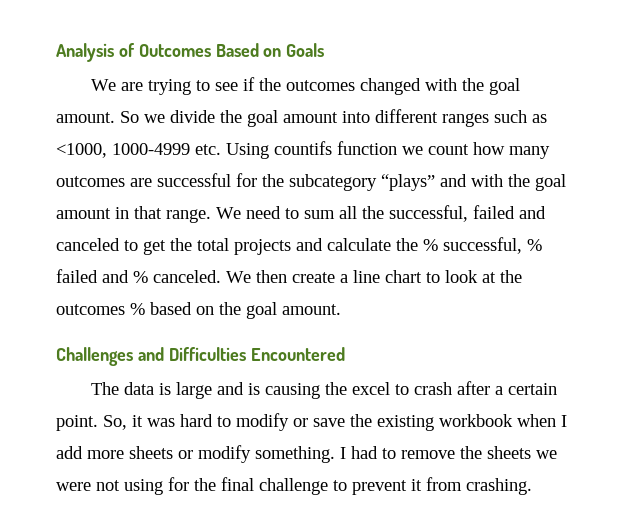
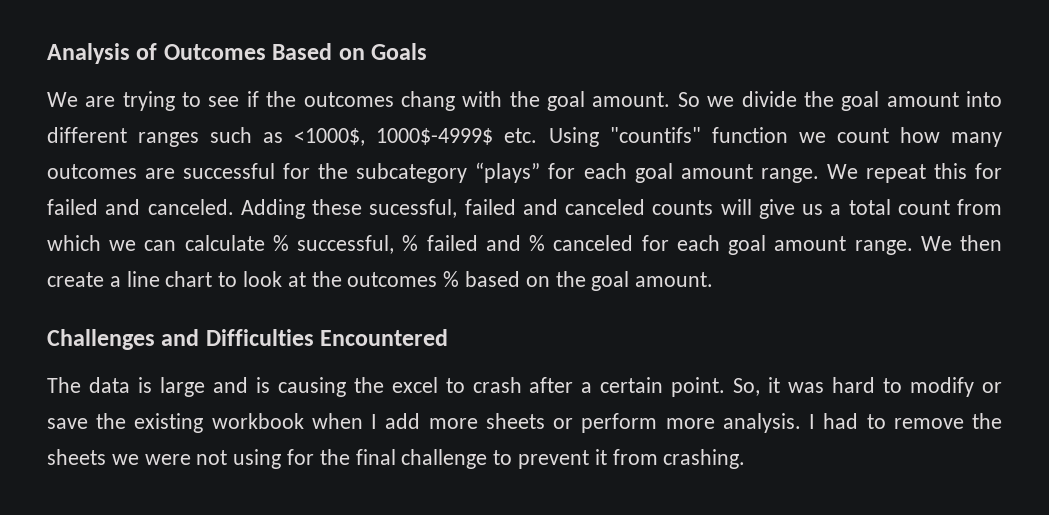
[360,78,422,95] changed -> [400,91,455,111] chang
[56,143,190,158] <1000, 1000-4999 -> [294,128,494,146] <1000$, 1000$-4999$
[274,141,332,155] countifs -> [609,127,701,143] "countifs"
[440,174,566,191] [56,205,546,223] [56,238,418,255] and with the goal amount in that range. We need to sum all the successful, failed and canceled to get the total projects and calculate the -> [548,163,1003,183] [47,199,1002,219] [47,235,265,251] for each goal amount range. We repeat this for failed and canceled. Adding these sucessful, failed and canceled counts will give us a total count from which we can calculate
[153,270,221,283] canceled. -> [553,235,913,255] canceled for each goal amount range.
[198,445,335,463] modify something. -> [581,413,801,433] perform more analysis.

